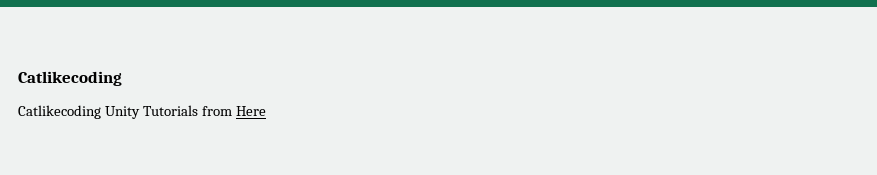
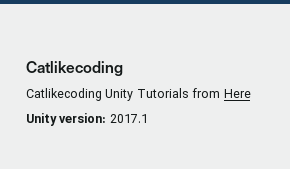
(266, 111) none -> [26,113,148,126] // Unity version: 2017.1

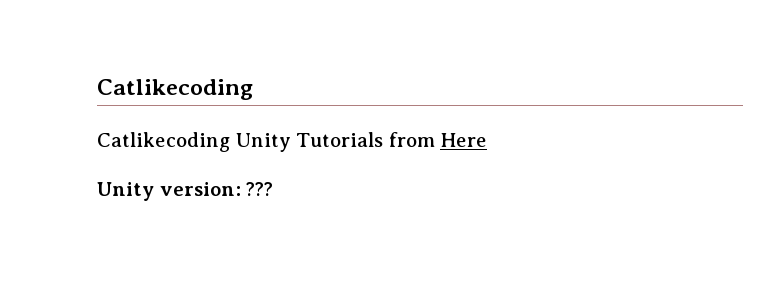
[109,114,148,123] 2017.1 -> [246,182,274,196] ???

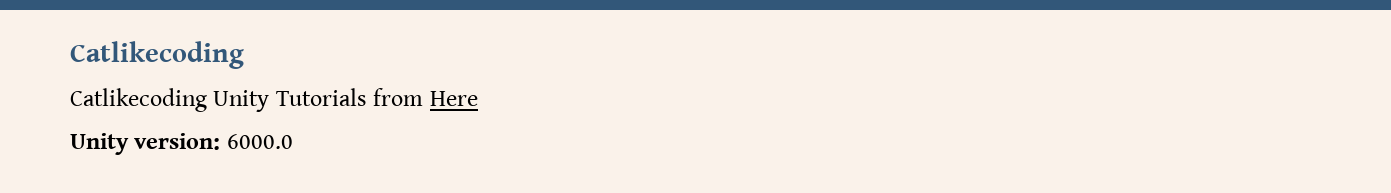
[246,182,274,196] ??? -> [226,134,293,149] 6000.0

